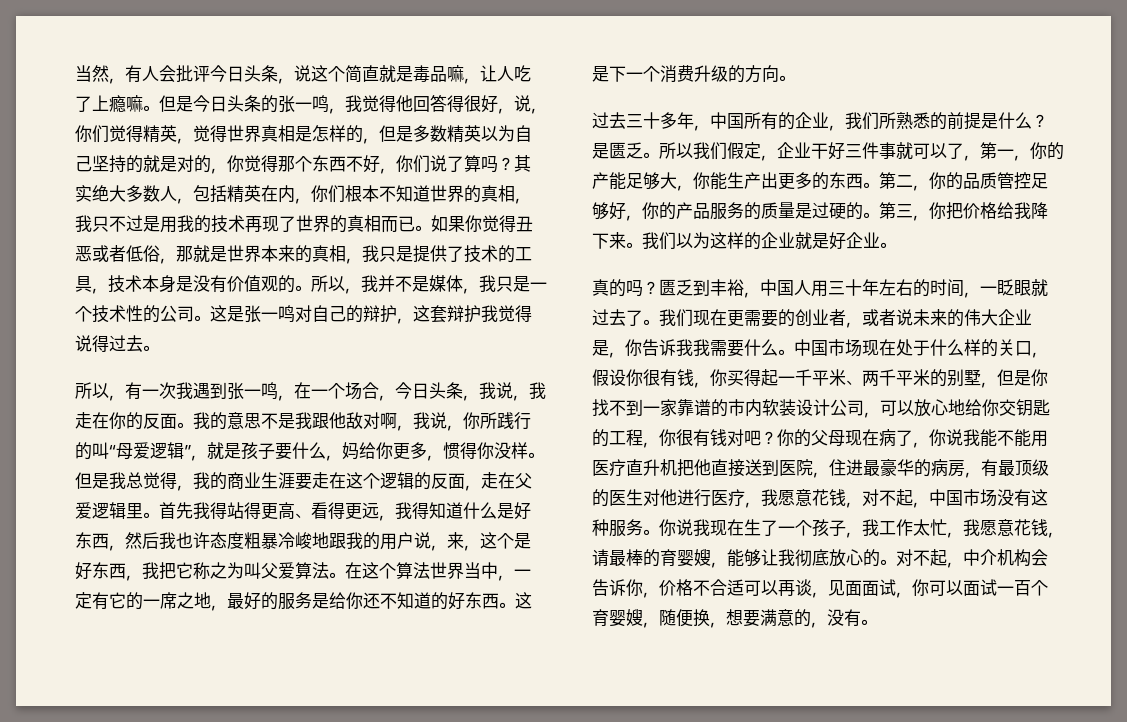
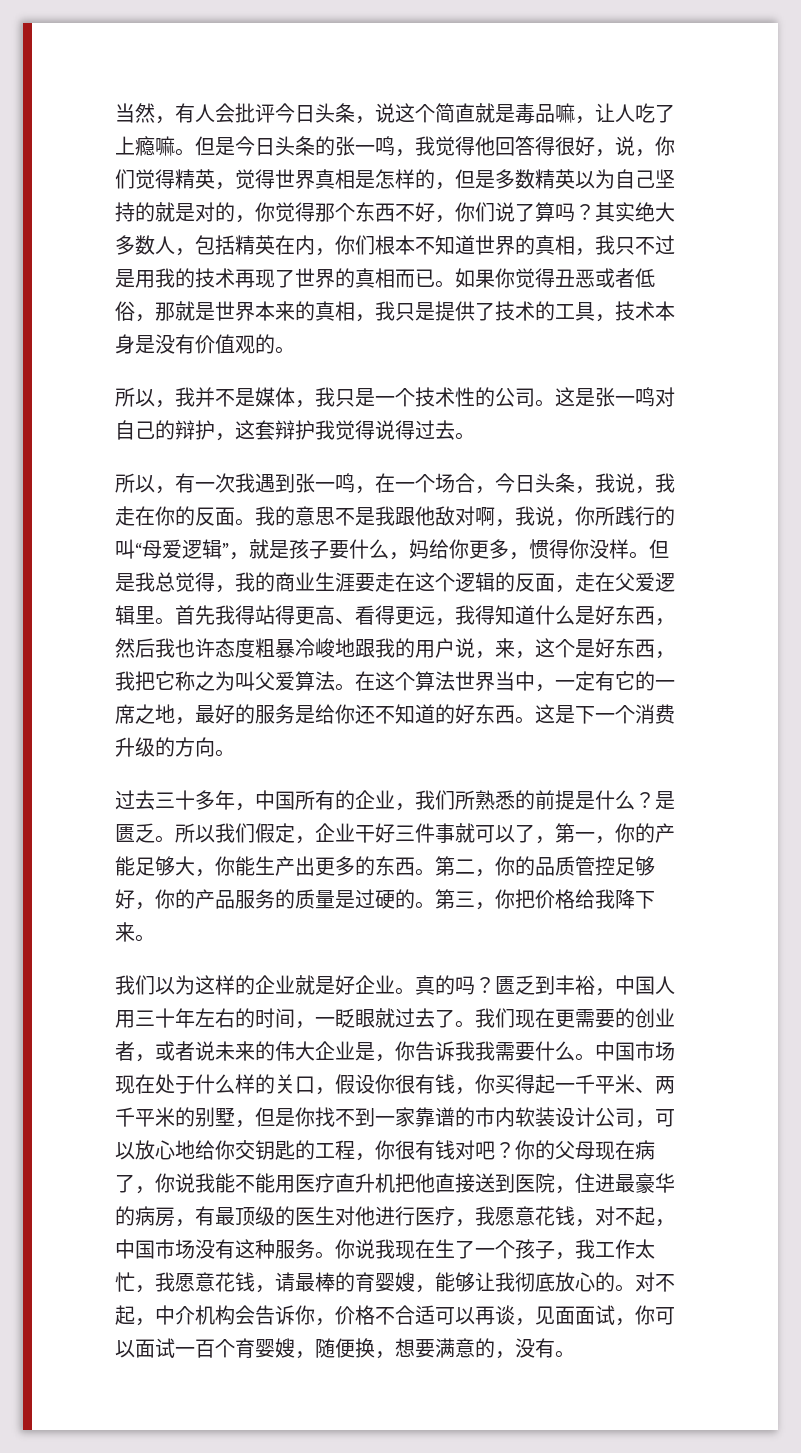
(311, 288) none -> (295, 350) //
(642, 245) none -> (155, 938) //
(896, 245) // -> (415, 991) none

